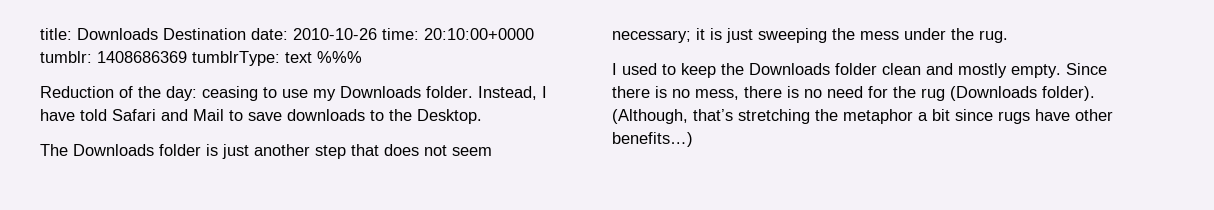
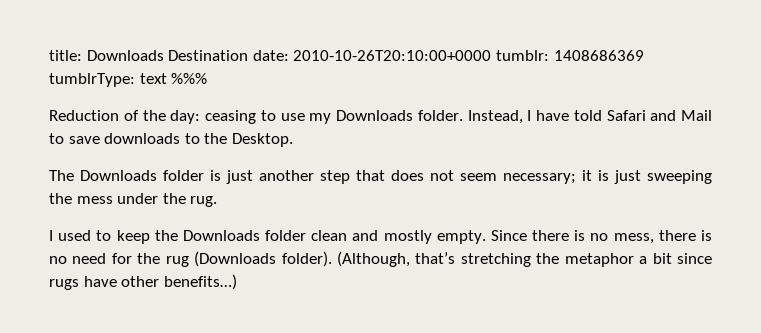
[293,28,534,40] 2010-10-26 time: 20:10:00+0000 -> [293,50,492,61] 2010-10-26T20:10:00+0000

